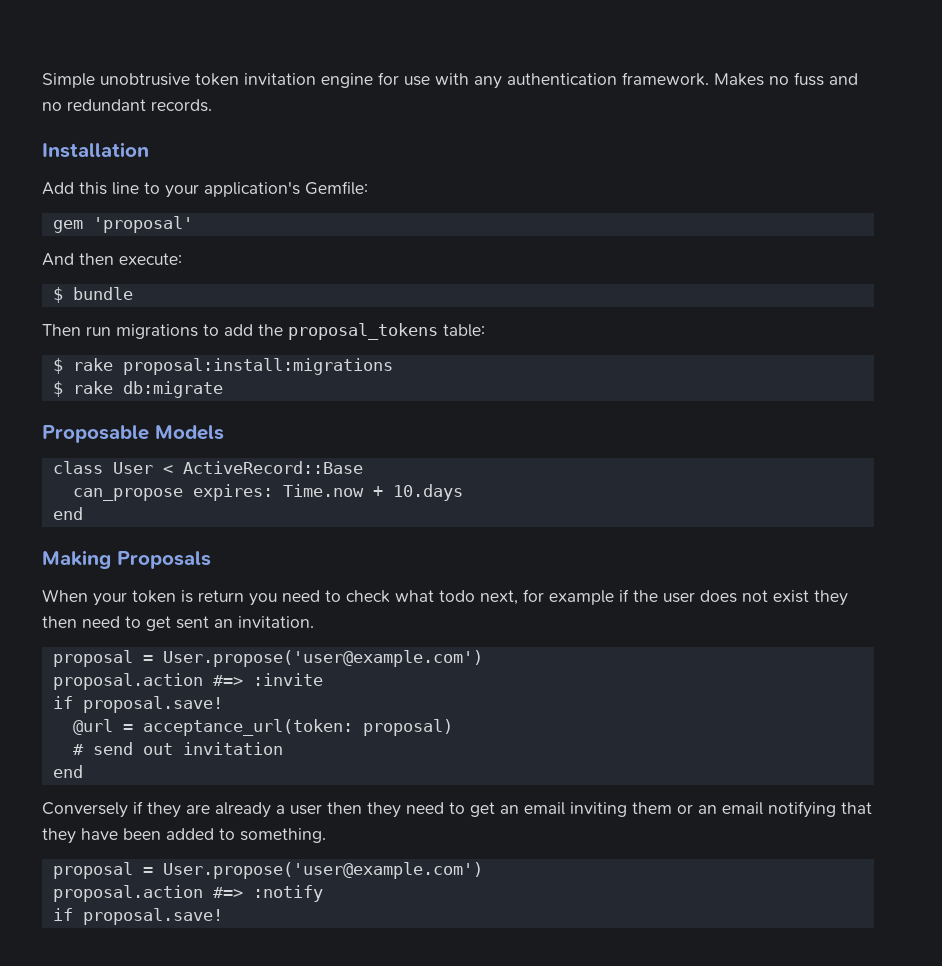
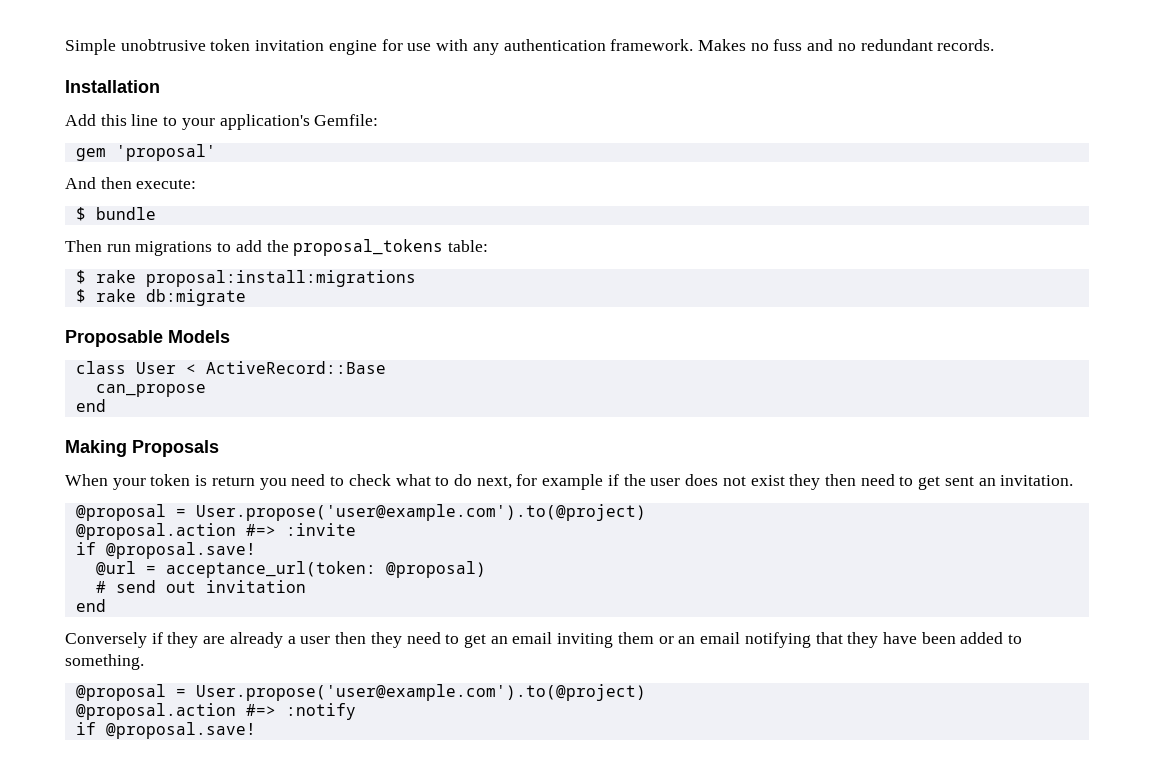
[192,484,463,501] expires: Time.now + 10.days -> (206, 390) none
[439,590,475,602] todo -> [435,474,472,486] to do
[52,650,483,667] [52,673,203,690] proposal = User.propose('user@example.com') // proposal.action -> [75,504,646,521] [75,523,236,540] @proposal = User.propose('user@example.com').to(@project) // @proposal.action
[82,696,223,713] proposal.save! -> [105,542,256,559] @proposal.save!
[362,719,453,736] proposal) -> [385,561,486,578] @proposal)
[52,862,483,879] [52,885,203,902] proposal = User.propose('user@example.com') // proposal.action -> [75,684,646,701] [75,703,236,720] @proposal = User.propose('user@example.com').to(@project) // @proposal.action
[82,908,223,925] proposal.save! -> [105,722,256,739] @proposal.save!

